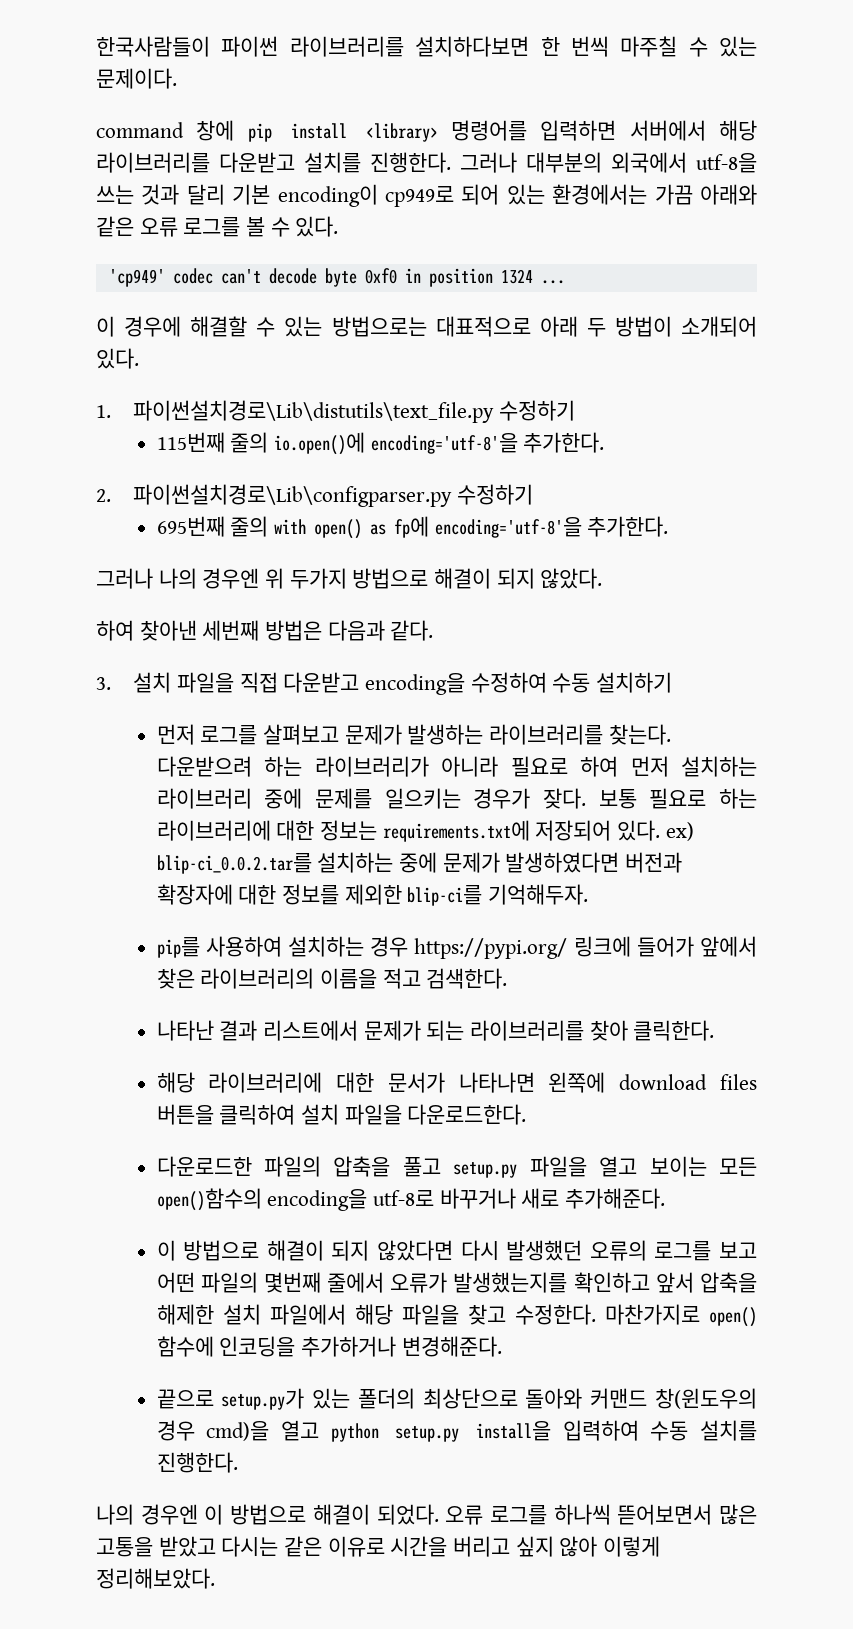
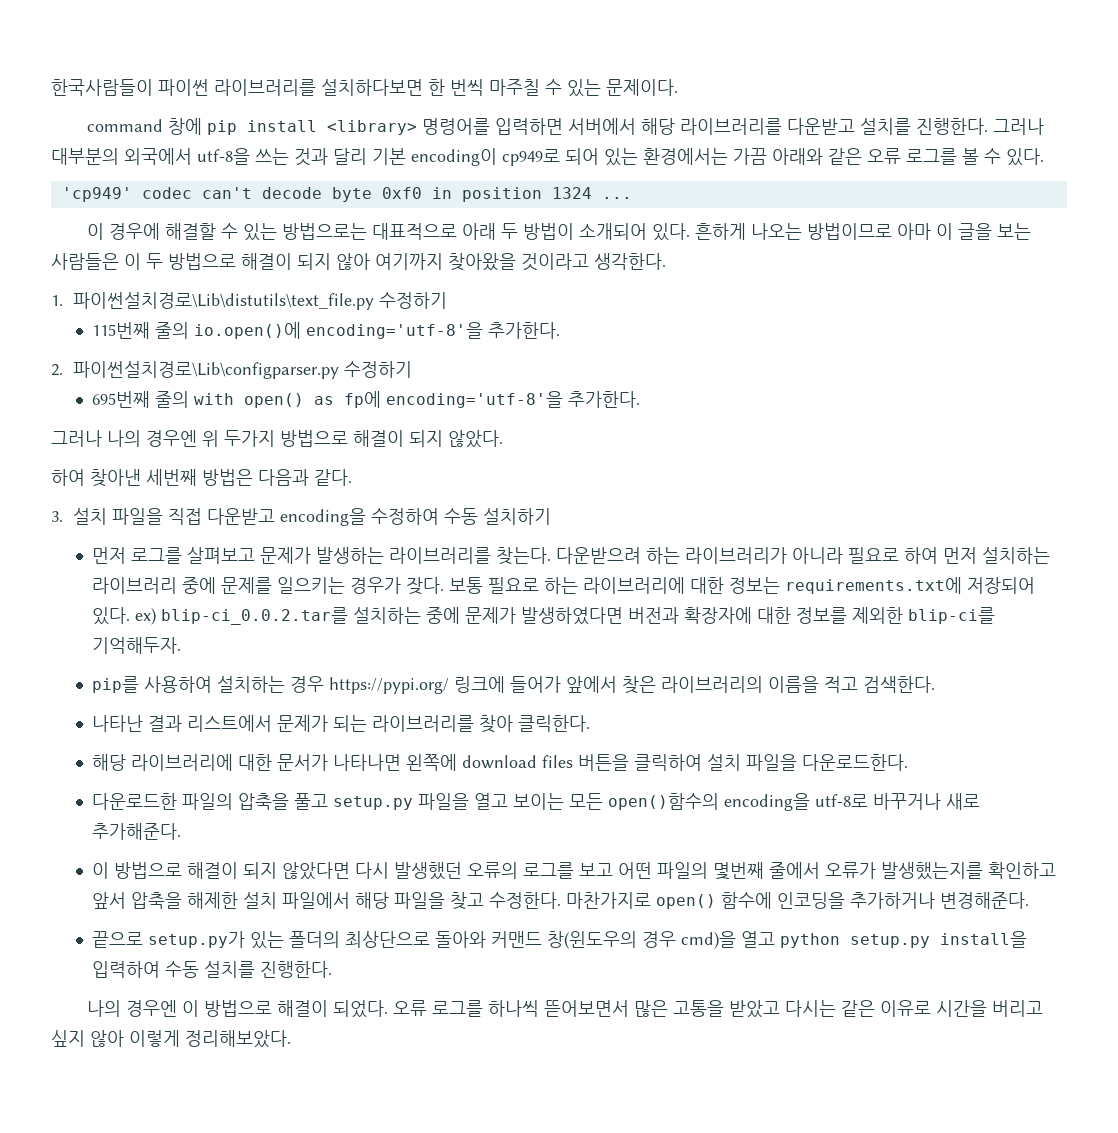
(139, 358) none -> [695,223,1032,240] [51,253,666,271] 흔하게 나오는 방법이므로 아마 이 글을 보는 사람들은 이 두 방법으로 해결이 되지 않아 여기까지 찾아왔을 것이라고 생각한다.

